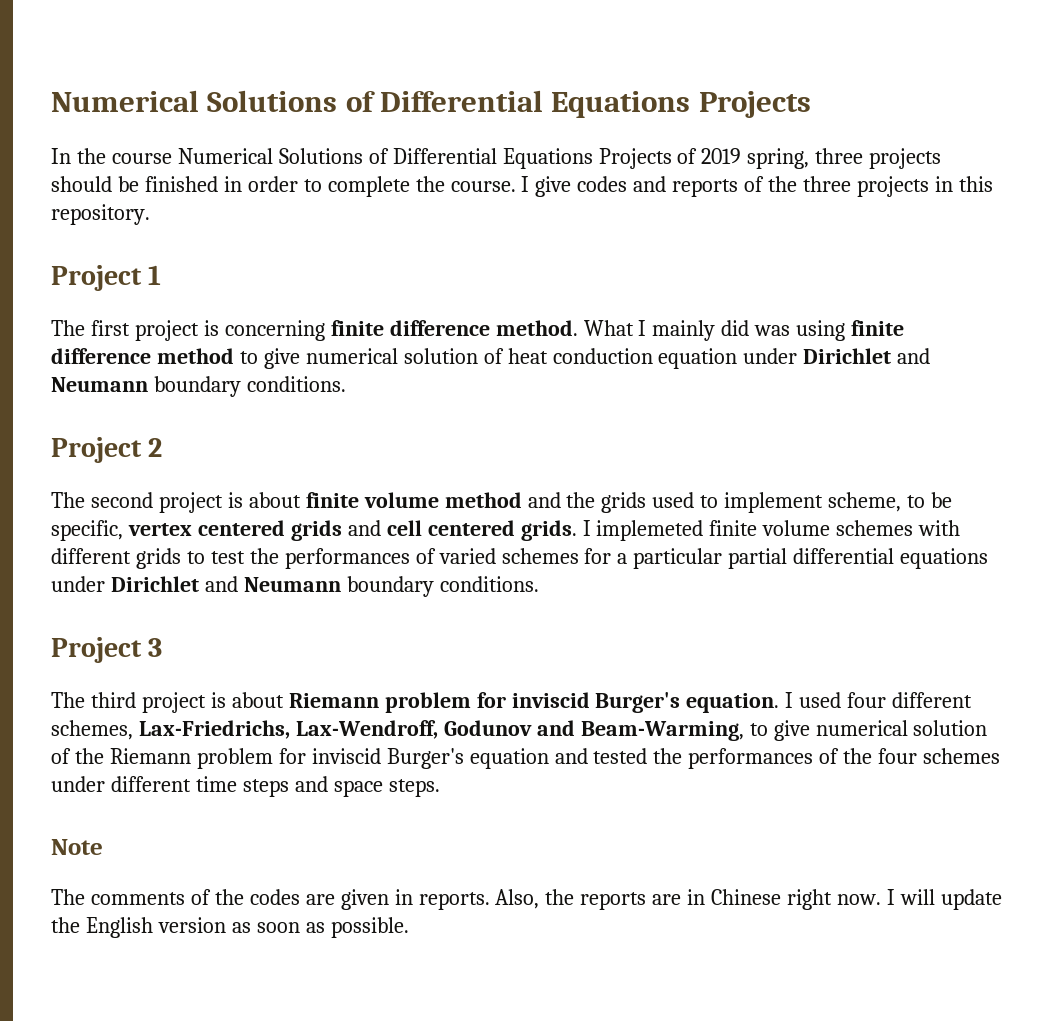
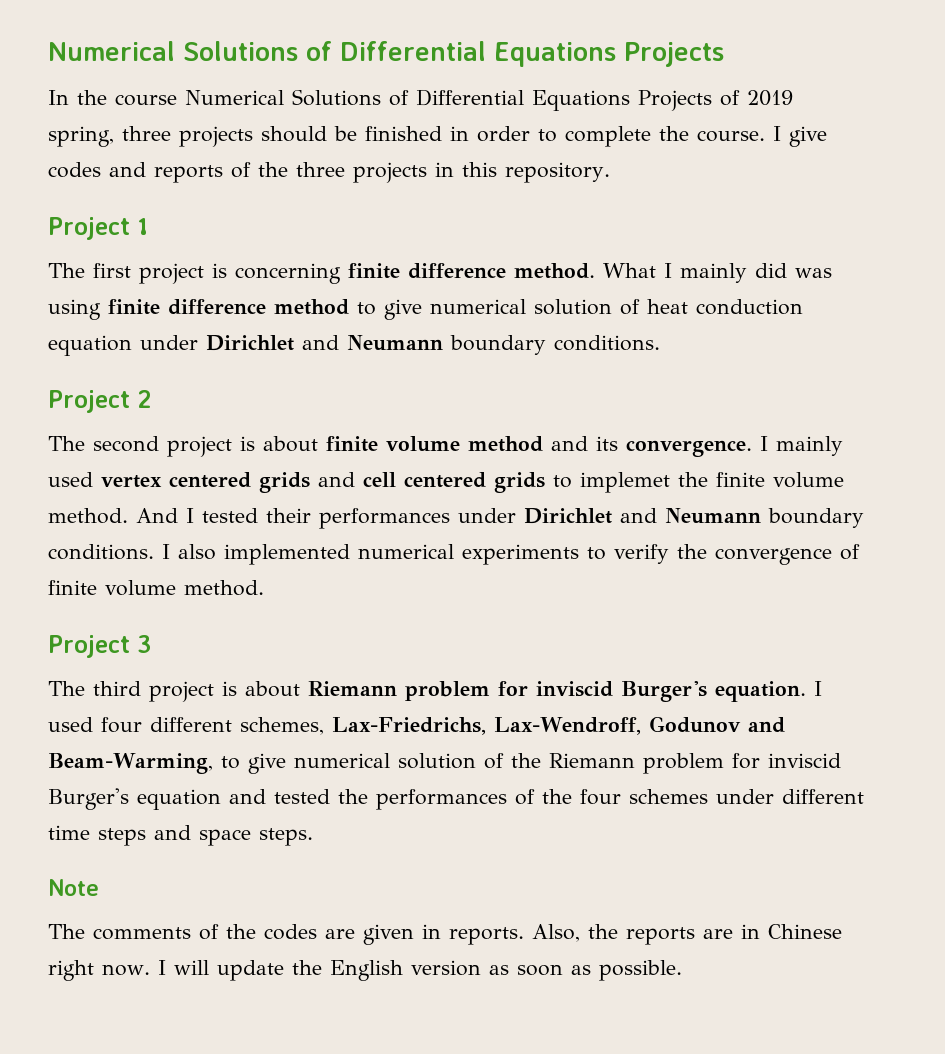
[566,492,953,513] [51,520,123,541] the grids used to implement scheme, to be specific, -> [596,436,843,457] [48,472,93,487] its convergence. I mainly used
[520,520,961,541] [51,548,989,569] [51,576,539,597] grids. I implemeted finite volume schemes with different grids to test the performances of varied schemes for a particular partial differential equations under Dirichlet and Neumann boundary conditions. -> [494,472,844,493] [48,508,864,529] [48,544,860,565] [48,580,264,596] grids to implemet the finite volume method. And I tested their performances under Dirichlet and Neumann boundary conditions. I also implemented numerical experiments to verify the convergence of finite volume method.

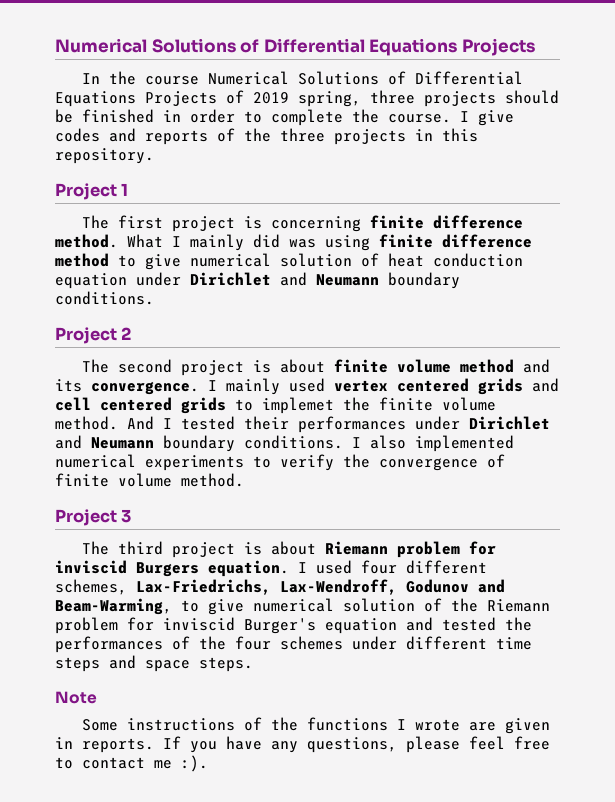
[621,680,707,702] Burger's -> [136,562,199,577] Burgers
[48,924,842,945] [48,960,682,981] The comments of the codes are given in reports. Also, the reports are in Chinese right now. I will update the English version as soon as possible. -> [82,717,551,734] [55,736,550,753] [55,755,208,772] Some instructions of the functions I wrote are given in reports. If you have any questions, please feel free to contact me :).

